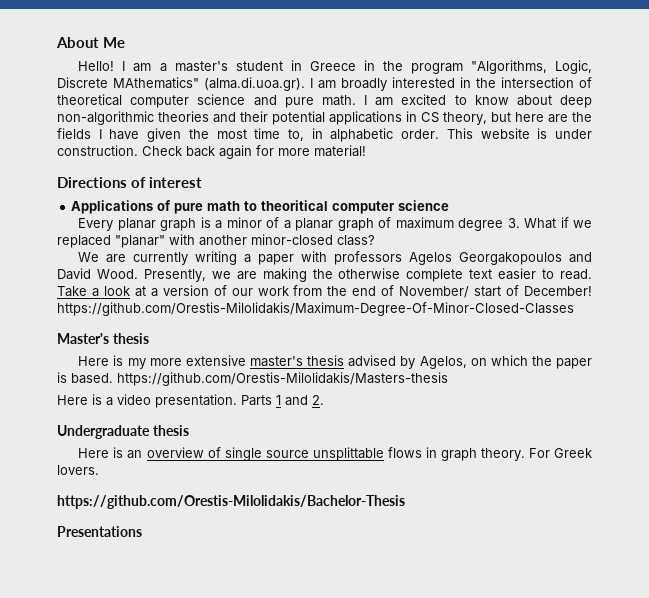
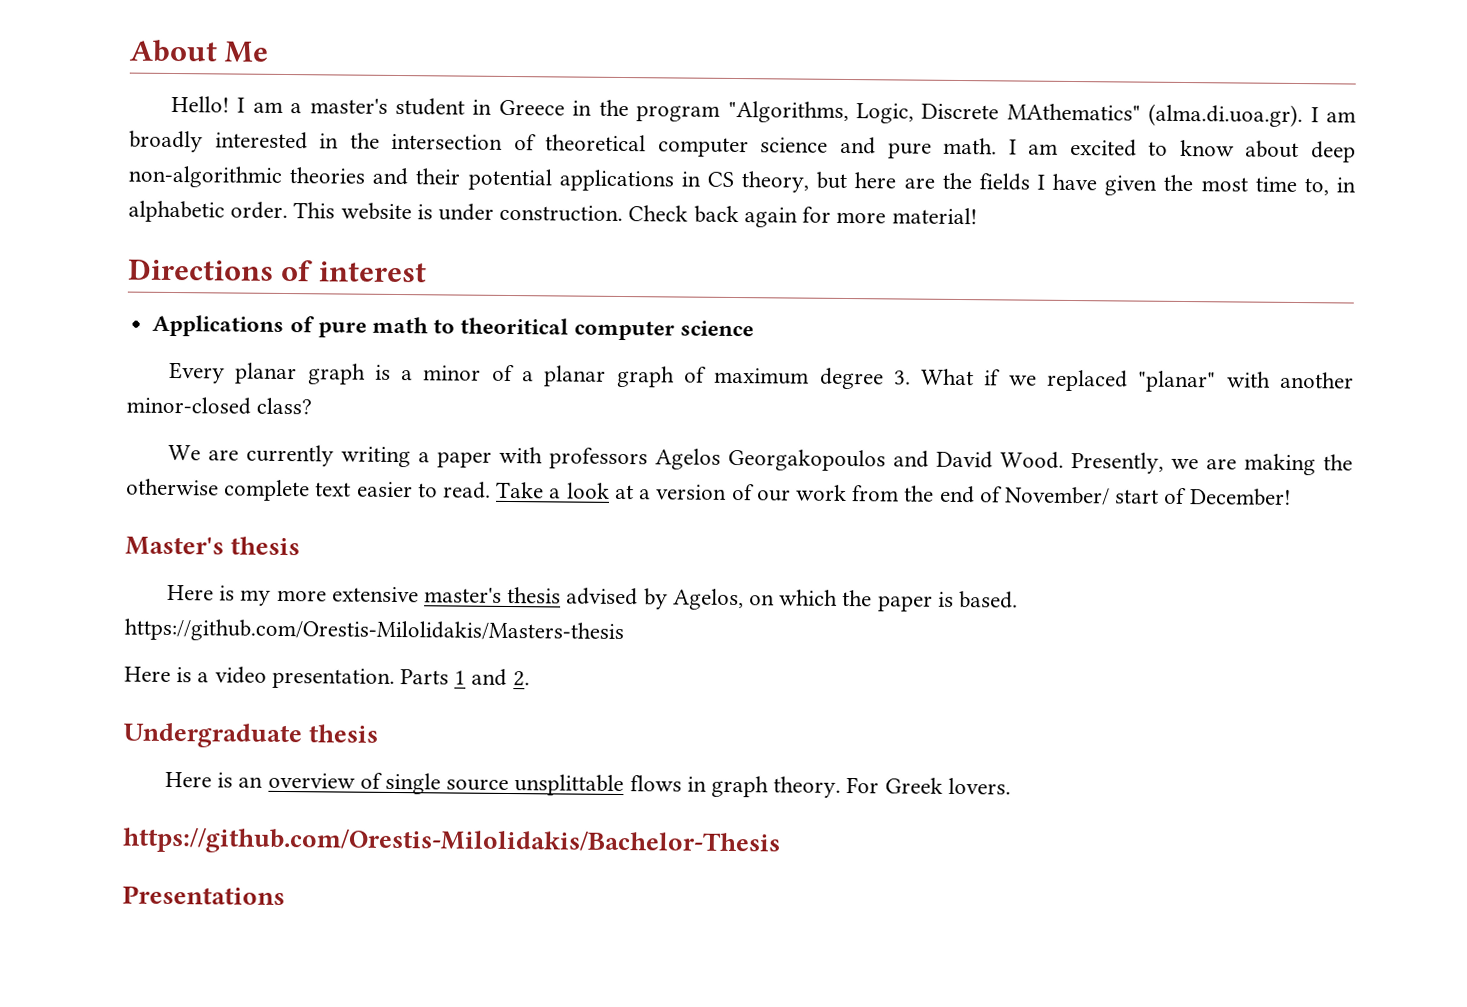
[57,302,574,316] https://github.com/Orestis-Milolidakis/Maximum-Degree-Of-Minor-Closed-Classes -> (1292, 497) none

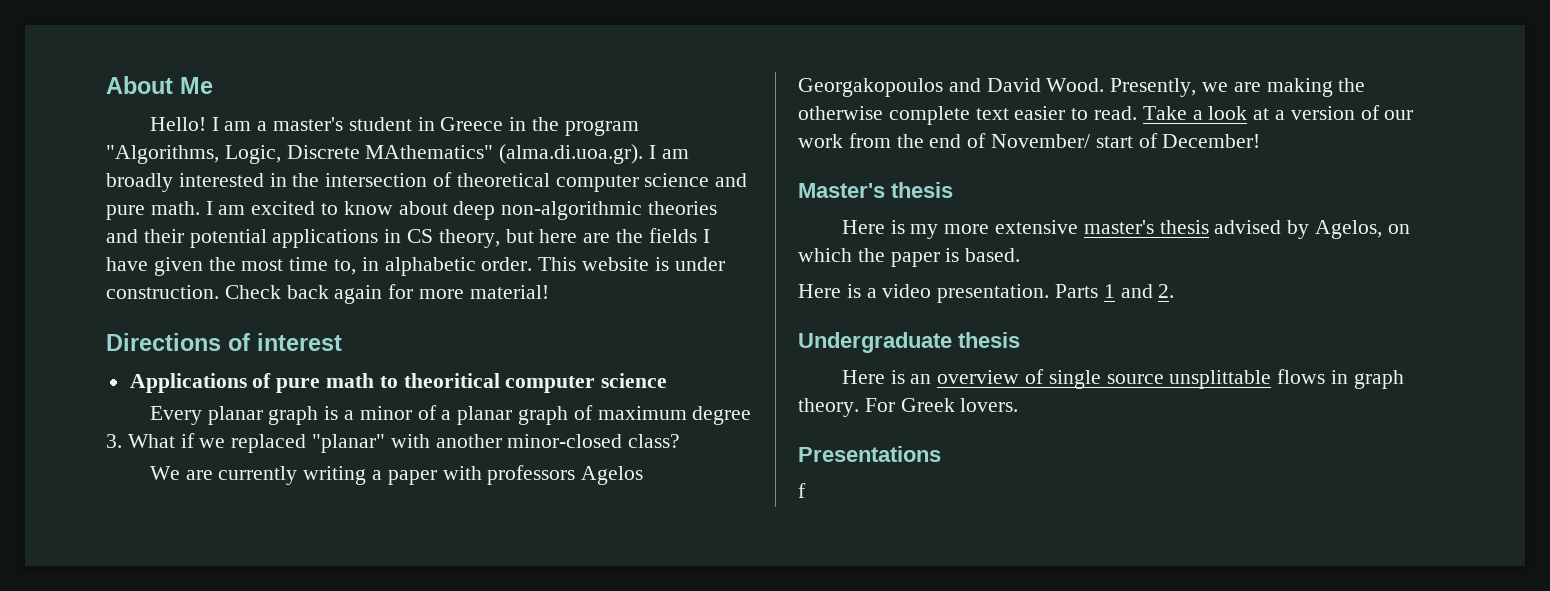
[124,618,624,645] https://github.com/Orestis-Milolidakis/Masters-thesis -> (1021, 255) none
[122,826,781,858] [122,885,285,906] https://github.com/Orestis-Milolidakis/Bachelor-Thesis // Presentations -> [798,446,941,462] [798,483,806,498] Presentations // f

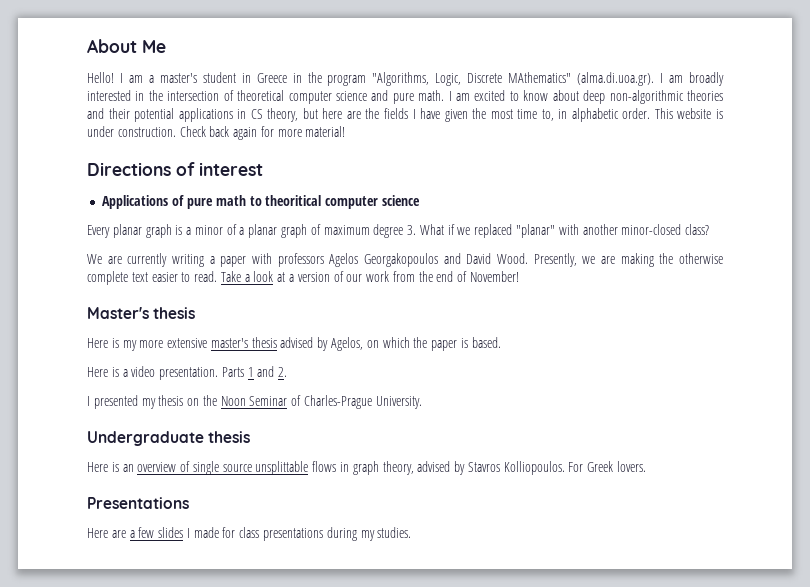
[991,133,1261,148] November/ start of December! -> [470,271,520,282] November!
(1175, 291) none -> [87,395,422,409] // I presented my thesis on the Noon Seminar of Charles-Prague University.
[798,398,859,417] theory. -> [382,461,565,475] theory, advised by Stavros Kolliopoulos.
[798,483,806,498] f -> [87,527,412,541] Here are a few slides I made for class presentations during my studies.

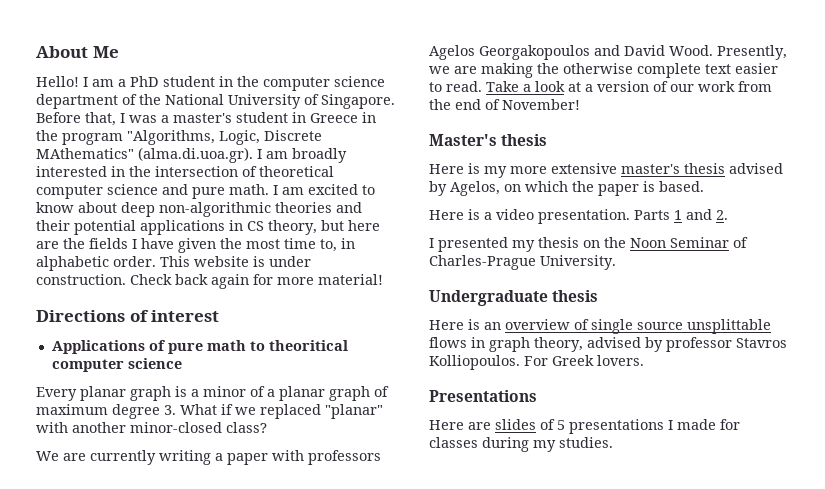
(154, 79) none -> [130,76,385,91] [36,94,395,109] [36,112,169,126] PhD student in the computer science department of the National University of Singapore. Before that, I was a
(466, 468) none -> [666,337,732,352] professor
[129,527,184,538] a few slides -> [495,419,664,434] slides of 5 presentations
[239,527,324,541] class presentations -> [429,437,478,448] classes

